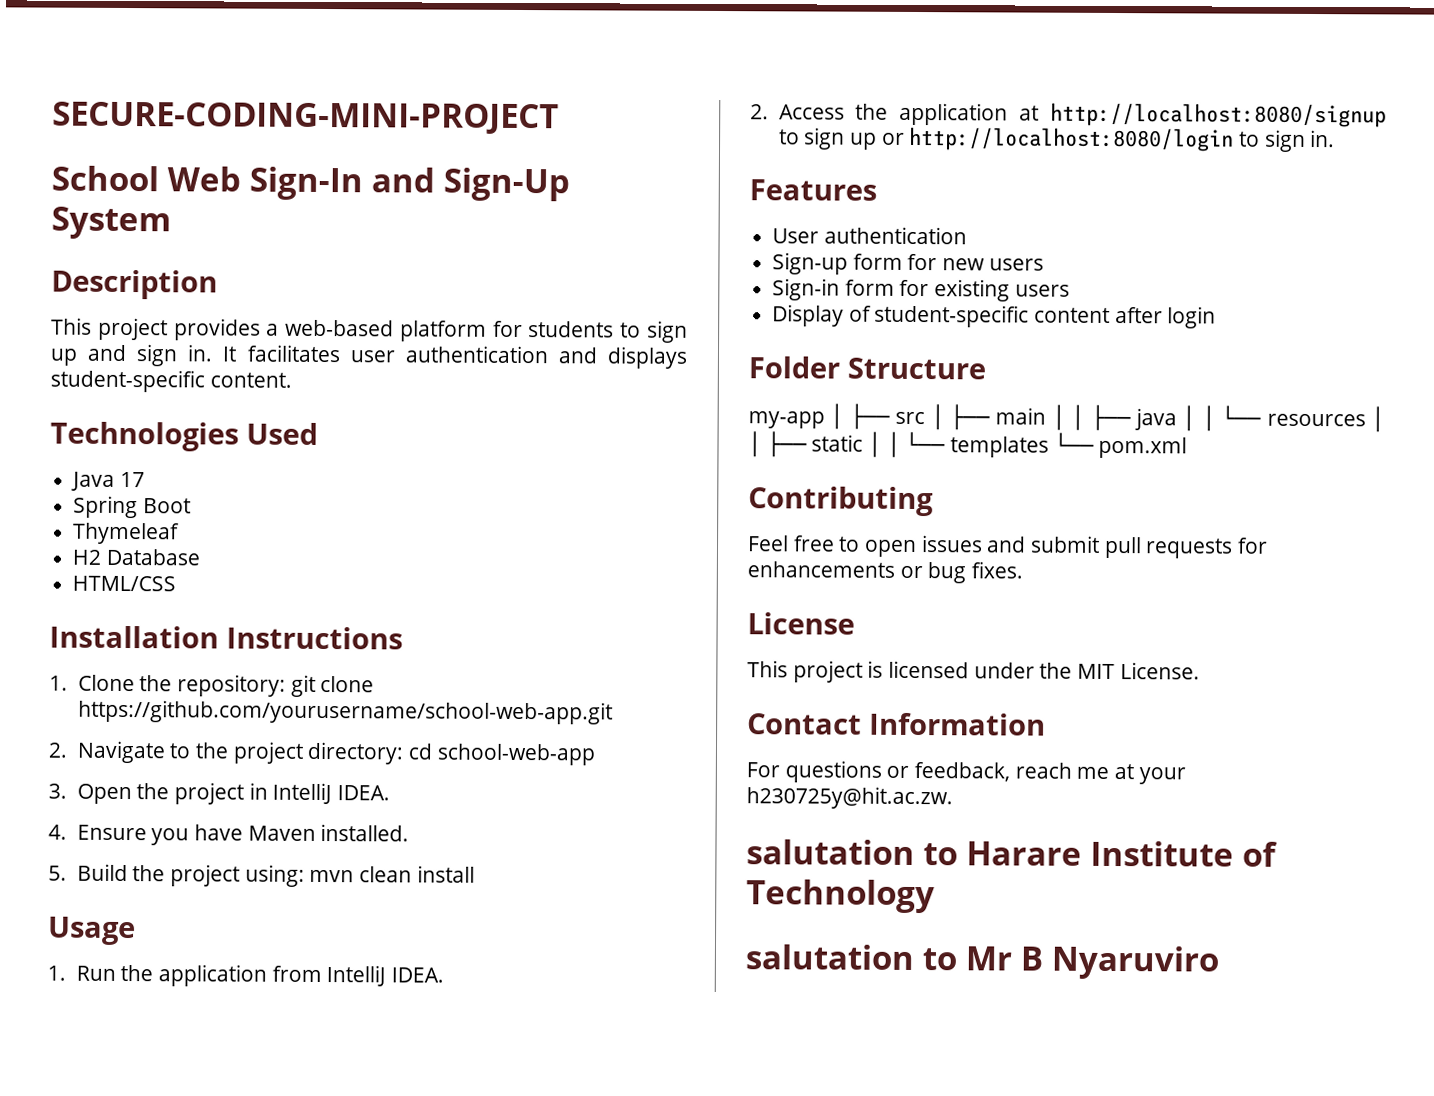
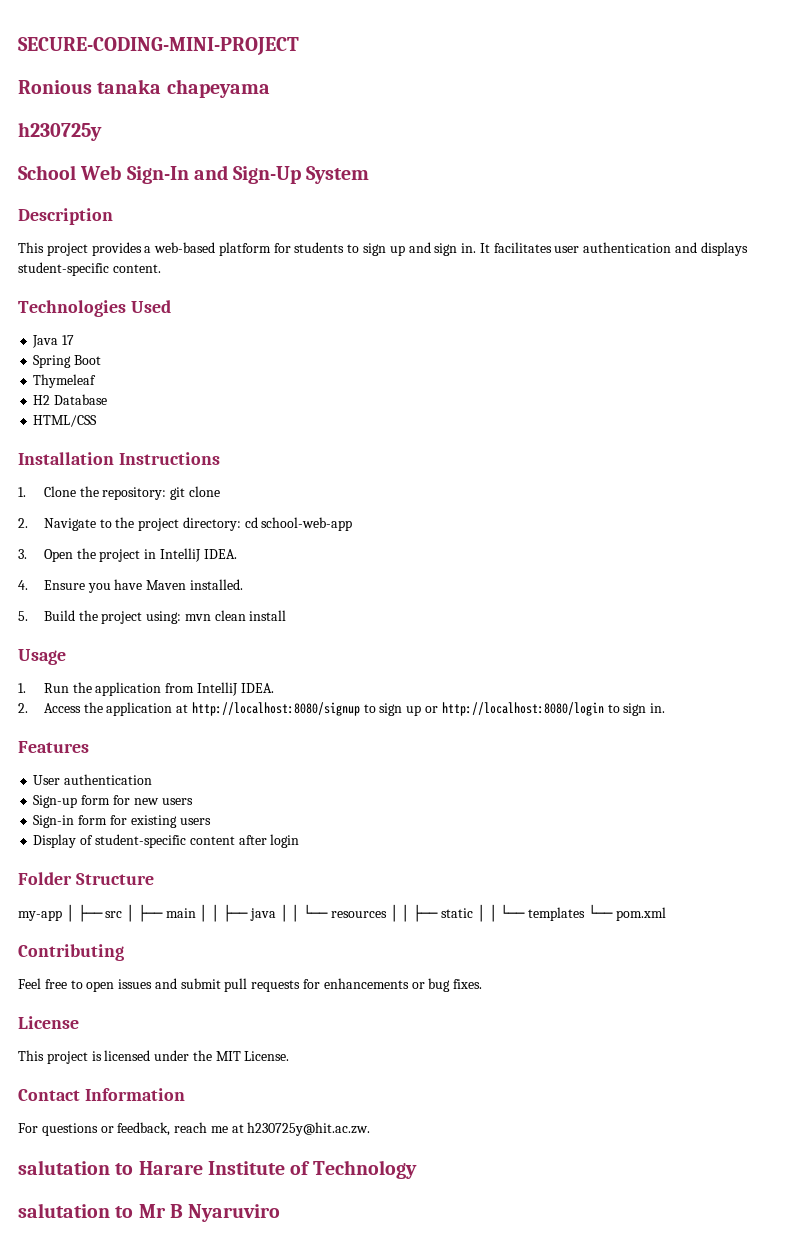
(559, 118) none -> [18,79,270,98] [18,122,102,141] // Ronious tanaka chapeyama // h230725y
[77,699,613,725] https://github.com/yourusername/school-web-app.git -> (220, 491) none
[1138,767,1186,785] your -> (244, 1128) none

